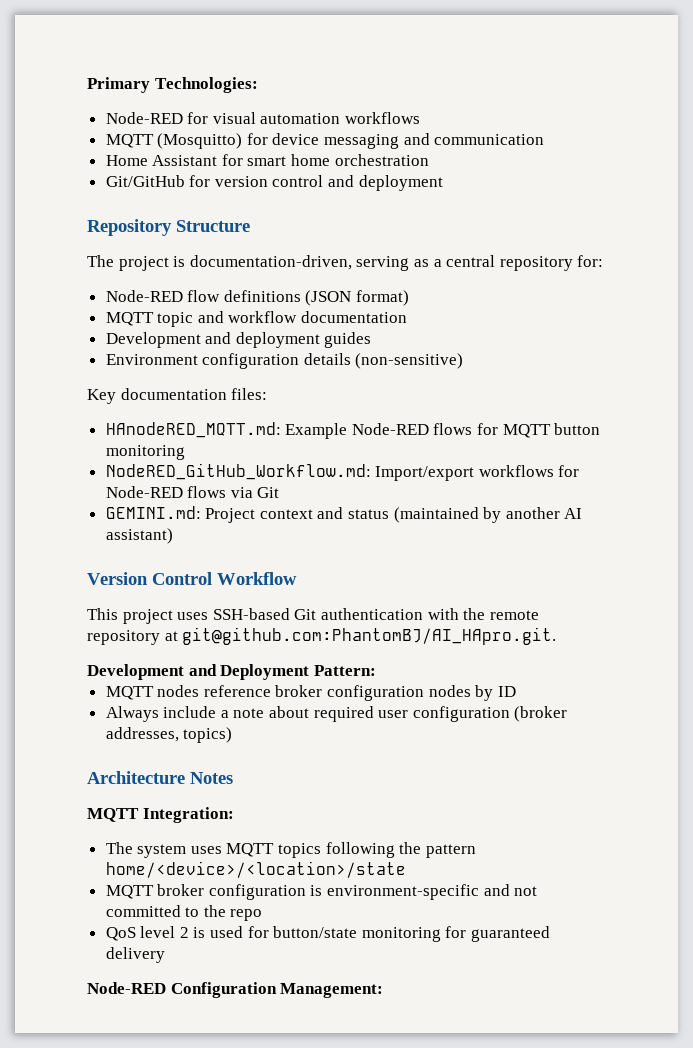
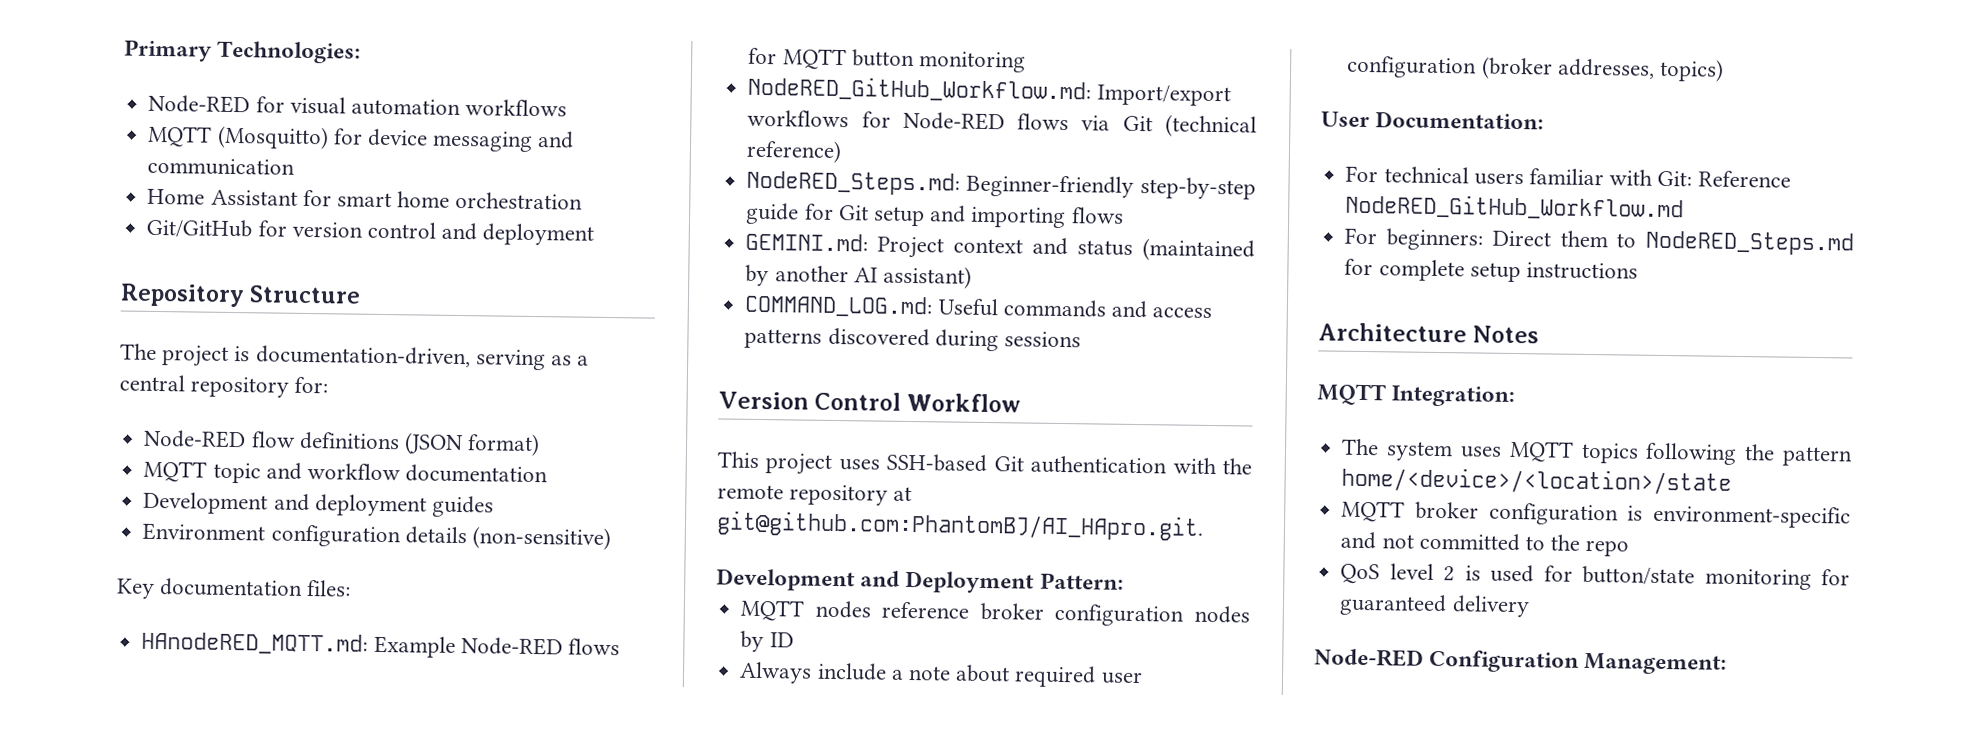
(280, 492) none -> [1165,114,1257,138] [746,139,843,164] [746,170,1256,200] [745,202,1124,229] (technical reference) // NodeRED_Steps.md: Beginner-friendly step-by-step guide for Git setup and importing flows
(173, 536) none -> [744,294,1213,319] [744,327,1081,352] // COMMAND_LOG.md: Useful commands and access patterns discovered during sessions
(233, 735) none -> [1321,111,1545,130] [1345,165,1791,188] [1345,193,1685,221] [1344,227,1854,256] [1344,258,1638,283] // User Documentation: // For technical users familiar with Git: Reference NodeRED_GitHub_Workflow.md // For beginners: Direct them to NodeRED_Steps.md for complete setup instructions

